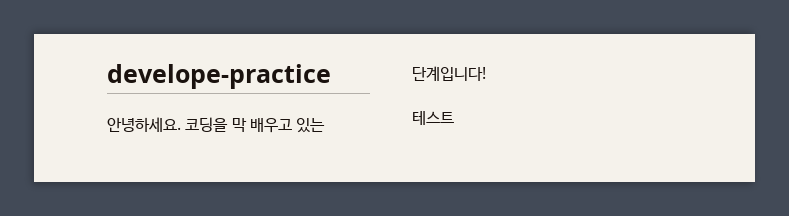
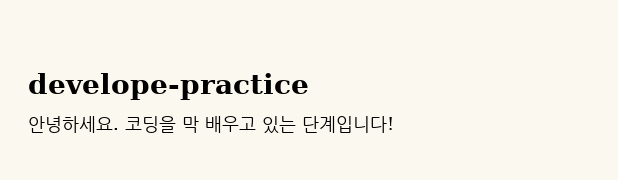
[412,110,454,125] // 테스트 -> (394, 124) none

